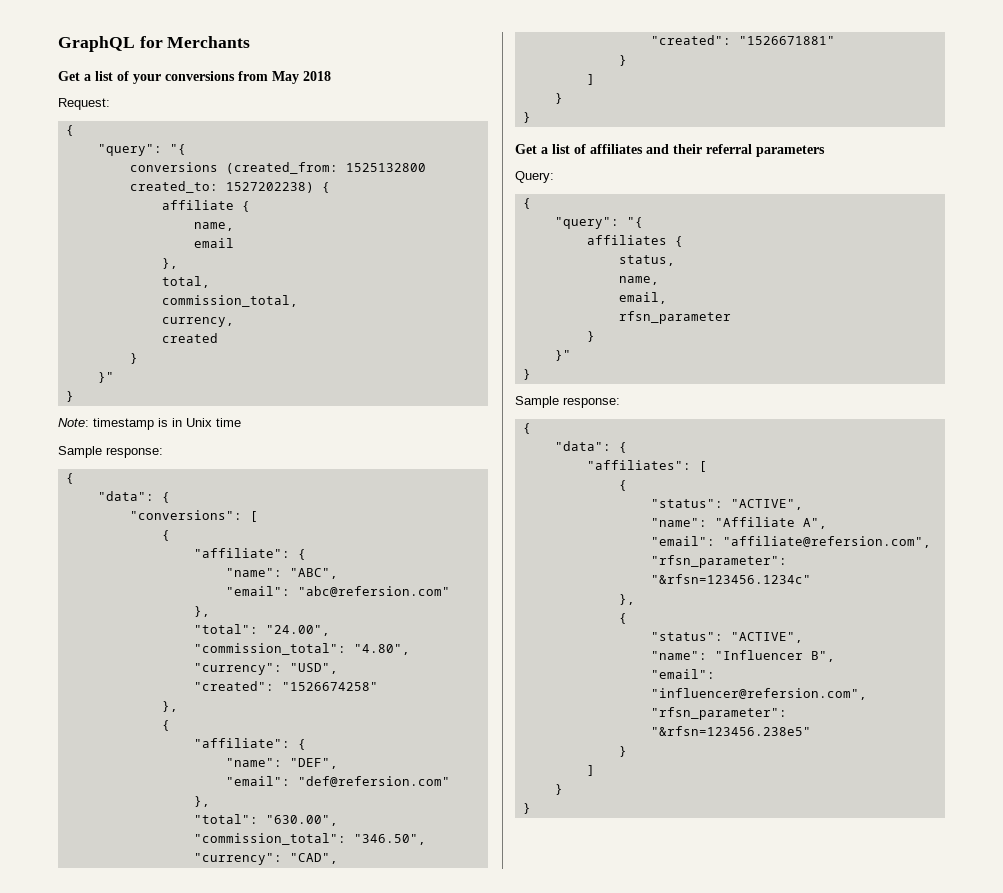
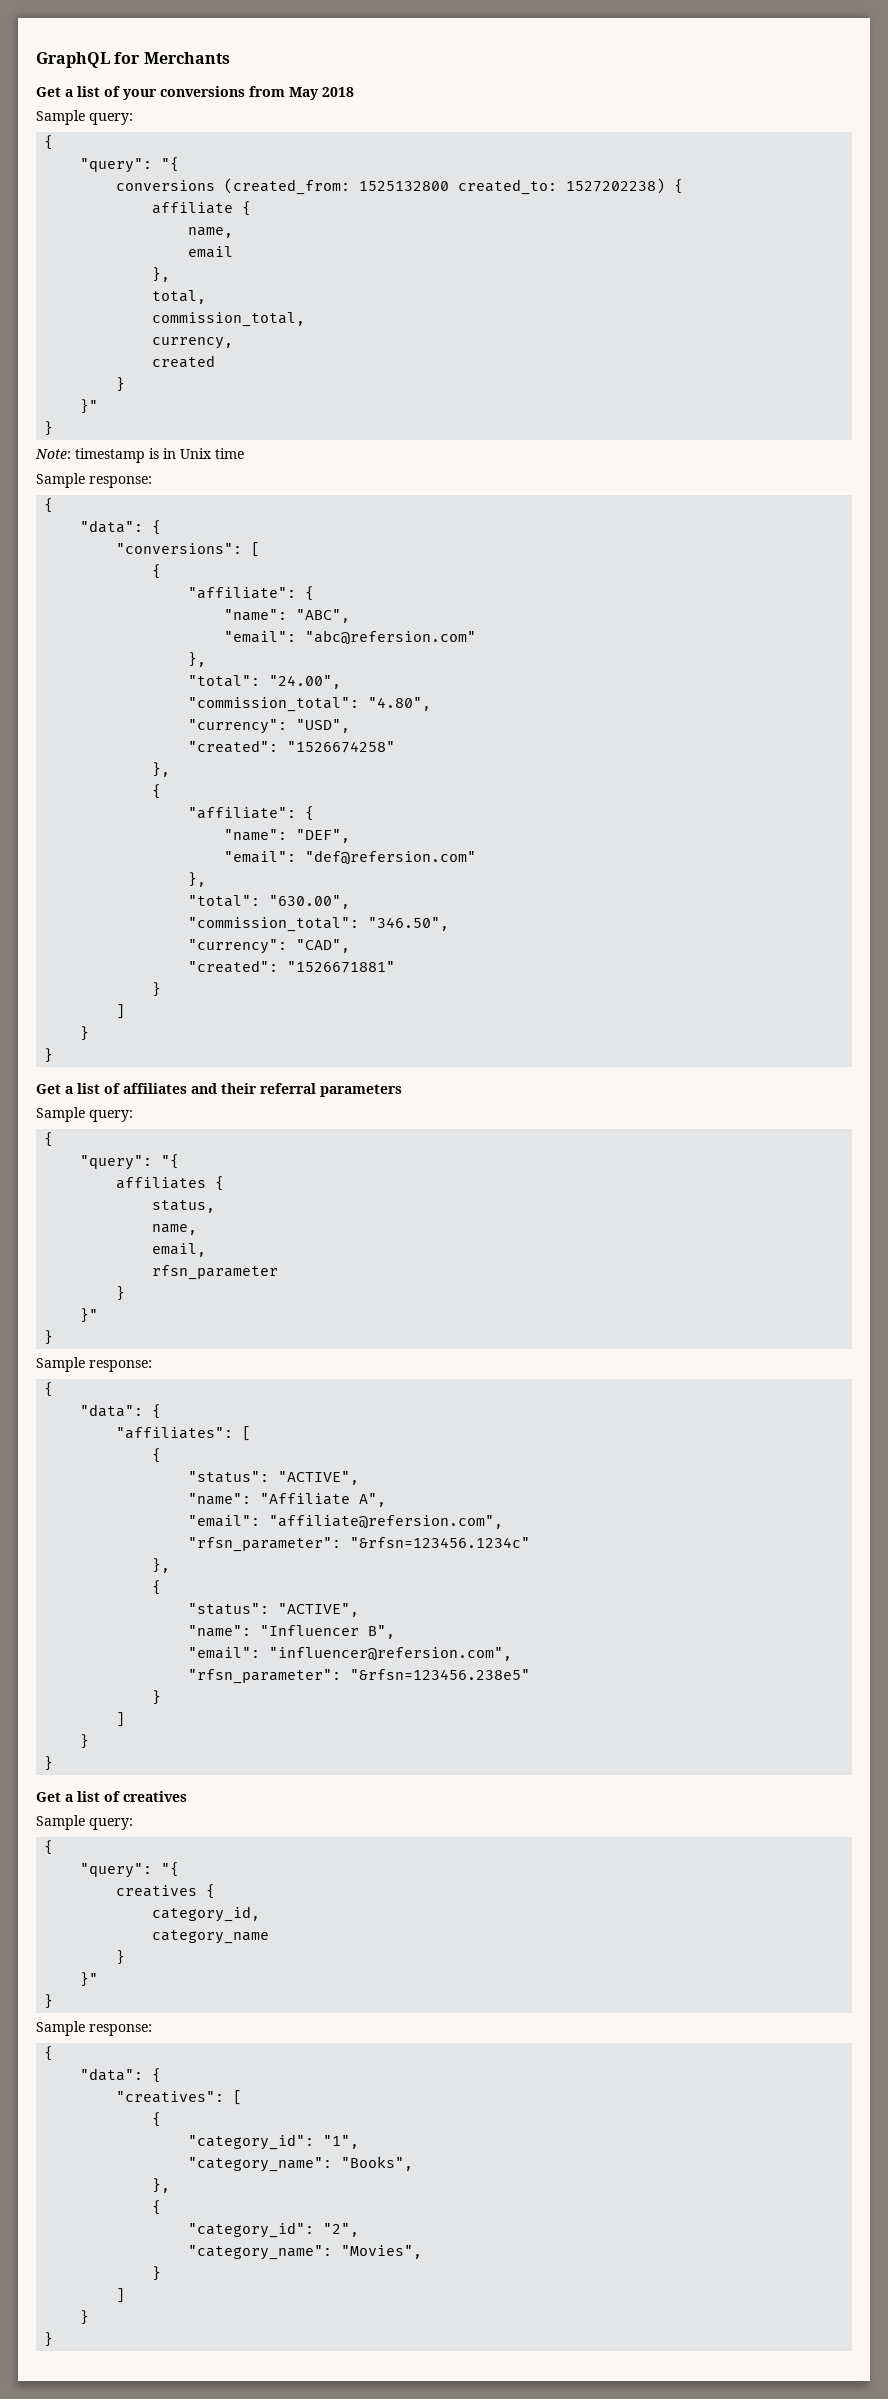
[58,98,110,110] Request: -> [36,110,133,125] Sample query:
[515,171,554,183] Query: -> [36,1107,133,1122] Sample query:
(531, 808) none -> [36,1791,187,1802] [36,1815,133,1830] [44,1840,54,1855] [80,1862,180,1878] [116,1884,216,1899] [152,1906,261,1922] [152,1930,270,1944] [116,1950,126,1965] [80,1972,99,1987] [44,1994,54,2009] [36,2021,152,2036] [44,2046,54,2061] [80,2068,162,2083] [116,2090,243,2105] [152,2112,162,2127] [188,2134,360,2150] [188,2156,414,2172] [152,2178,171,2193] [152,2200,162,2215] [188,2222,360,2238] [188,2245,423,2260] [152,2266,162,2281] [116,2288,126,2303] [80,2310,90,2325] [44,2332,54,2347] // Get a list of creatives // Sample query: // { // "query": "{ // creatives { // category_id, // category_name // } // }" // } // Sample response: // { // "data": { // "creatives": [ // { // "category_id": "1", // "category_name": "Books", // }, // { // "category_id": "2", // "category_name": "Movies", // } // ] // } // }

